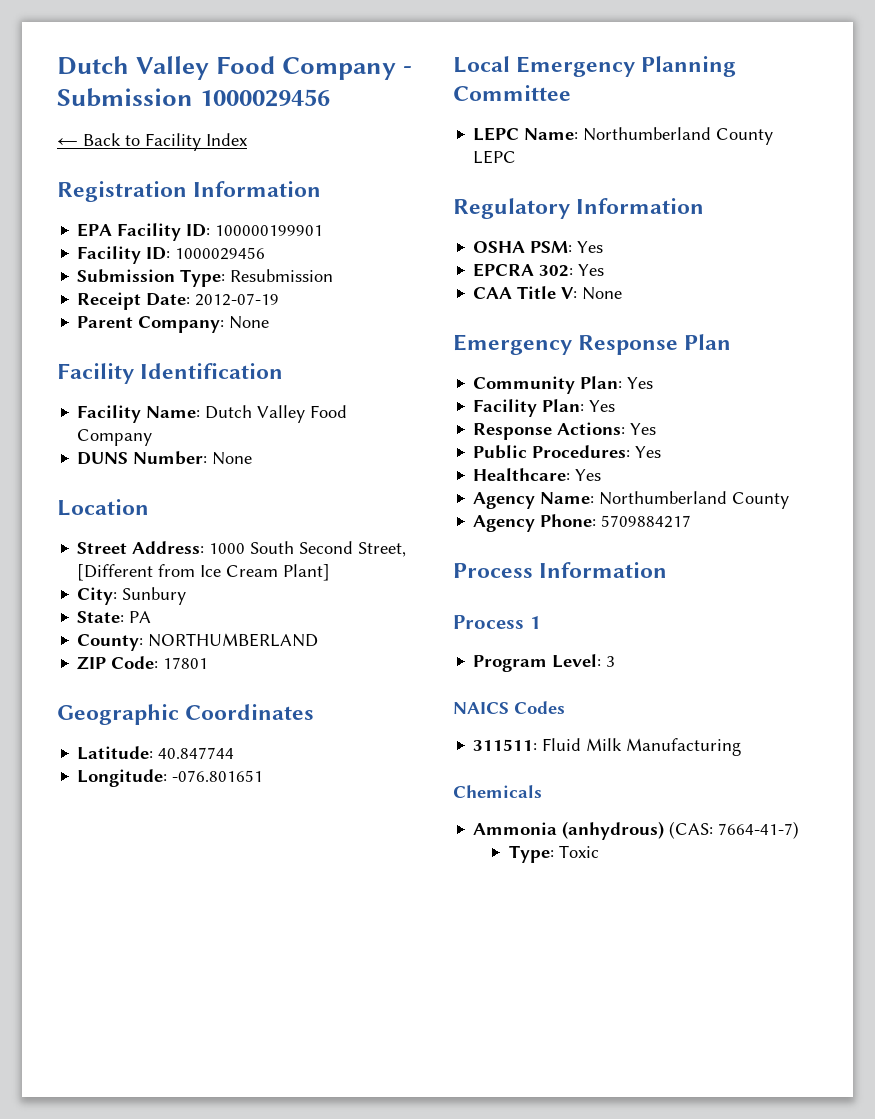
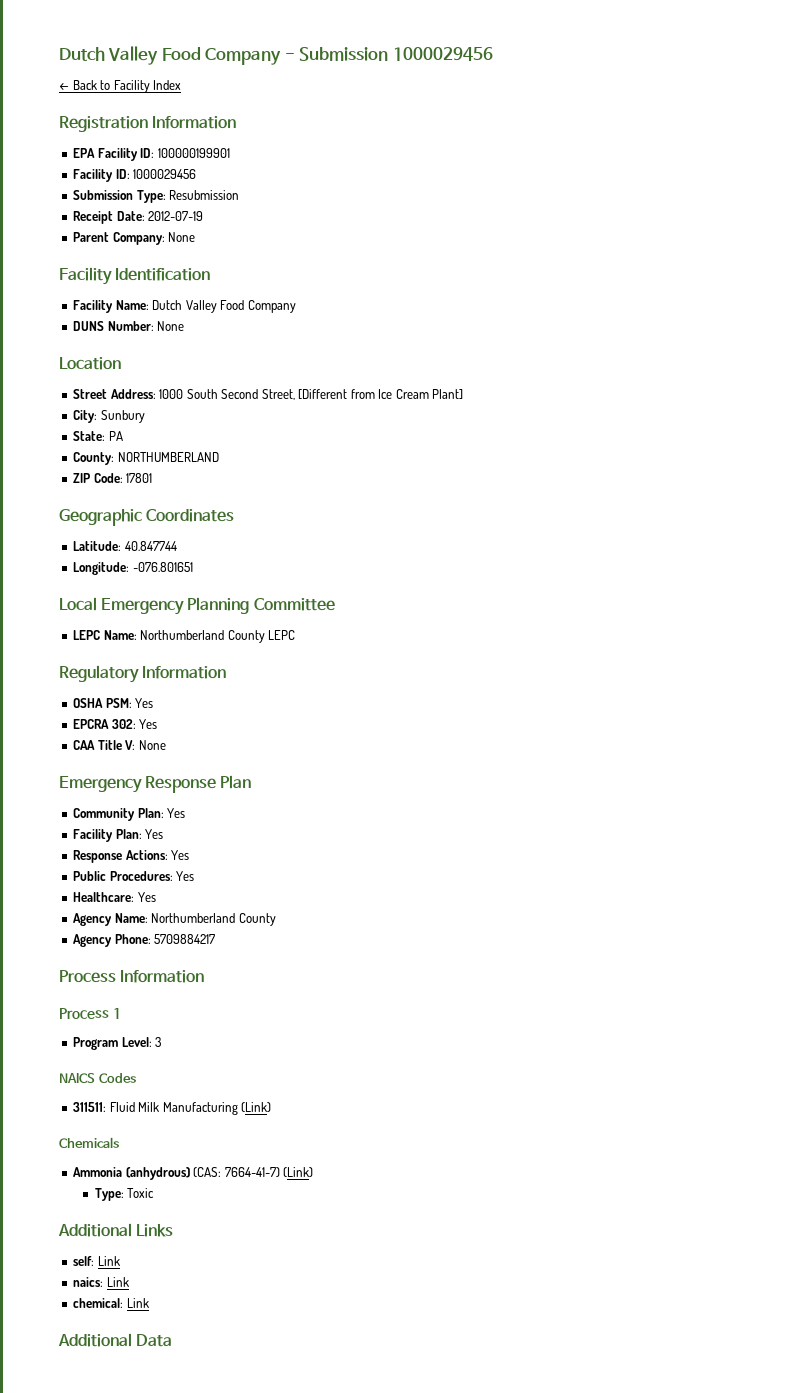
(742, 747) none -> [241,1102,272,1112] (Link)
(800, 830) none -> [283,1167,314,1177] (Link)
(599, 851) none -> [58,1223,174,1237] [73,1256,120,1266] [73,1277,129,1287] [73,1298,149,1308] [58,1333,173,1347] // Additional Links // self: Link // naics: Link // chemical: Link // Additional Data

